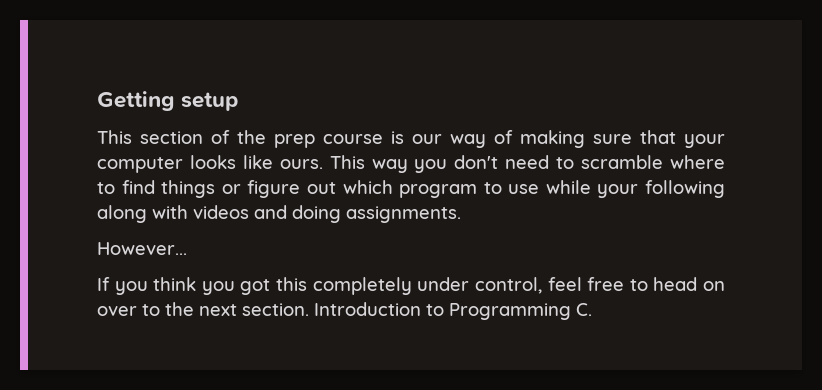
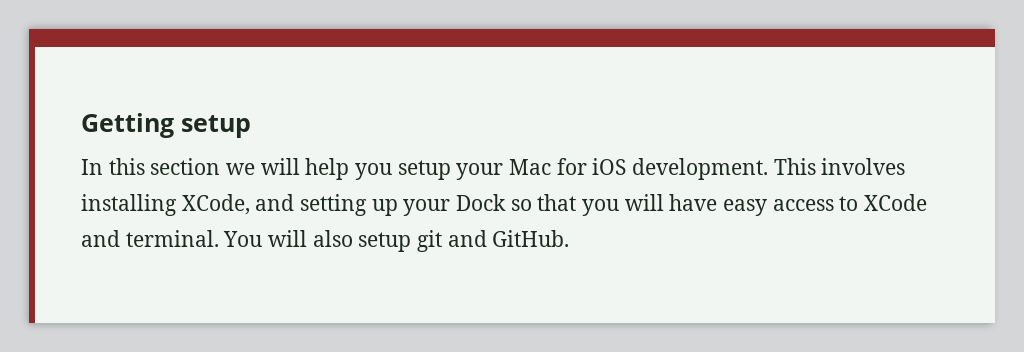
[97,130,725,148] [97,155,726,173] [97,180,725,198] [97,205,461,223] [97,242,187,255] [97,277,726,295] [97,302,592,320] This section of the prep course is our way of making sure that your computer looks like ours. This way you don't need to scramble where to find things or figure out which program to use while your following along with videos and doing assignments. // However... // If you think you got this completely under control, feel free to head on over to the next section. Introduction to Programming C. -> [81,158,906,180] [81,194,928,216] [81,230,570,252] In this section we will help you setup your Mac for iOS development. This involves installing XCode, and setting up your Dock so that you will have easy access to XCode and terminal. You will also setup git and GitHub.

